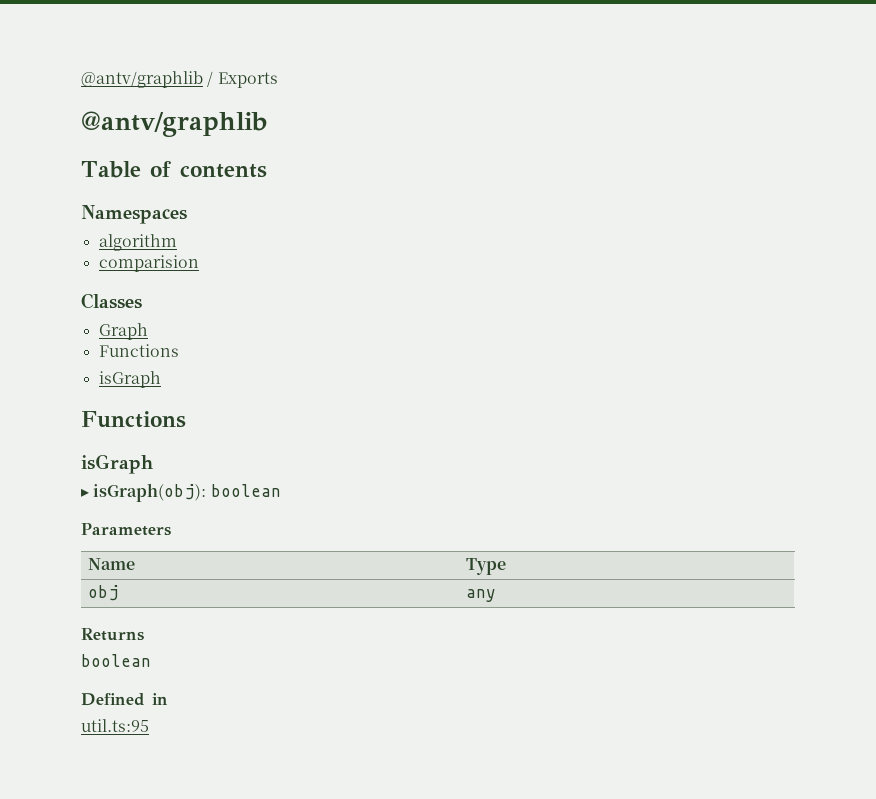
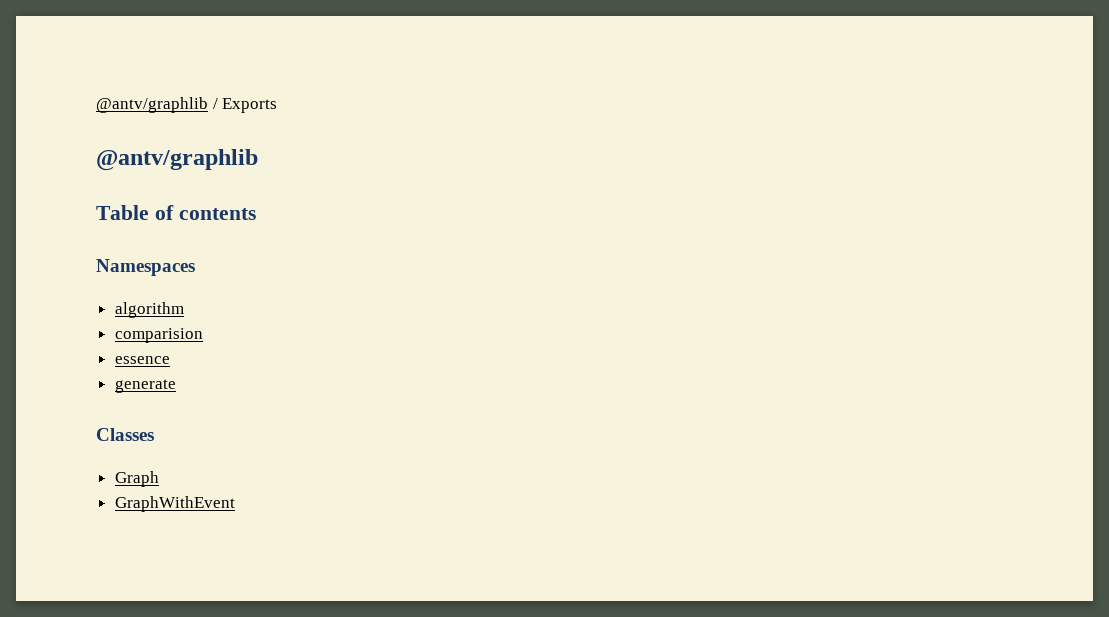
(199, 263) none -> [114,356,170,364] [114,379,176,393] // essence // generate
[98,344,179,357] [98,371,161,388] [81,411,186,428] [81,454,153,474] [81,483,281,502] [81,523,171,536] [87,558,135,570] [465,558,506,575] [87,585,119,601] [465,589,496,602] [81,628,144,641] [81,654,151,667] [81,693,168,706] [81,719,149,732] Functions // isGraph // Functions // isGraph // ▸ isGraph(obj): boolean // Parameters // Name | Type // obj | any // Returns // boolean // Defined in // util.ts:95 -> [114,496,235,512] GraphWithEvent

